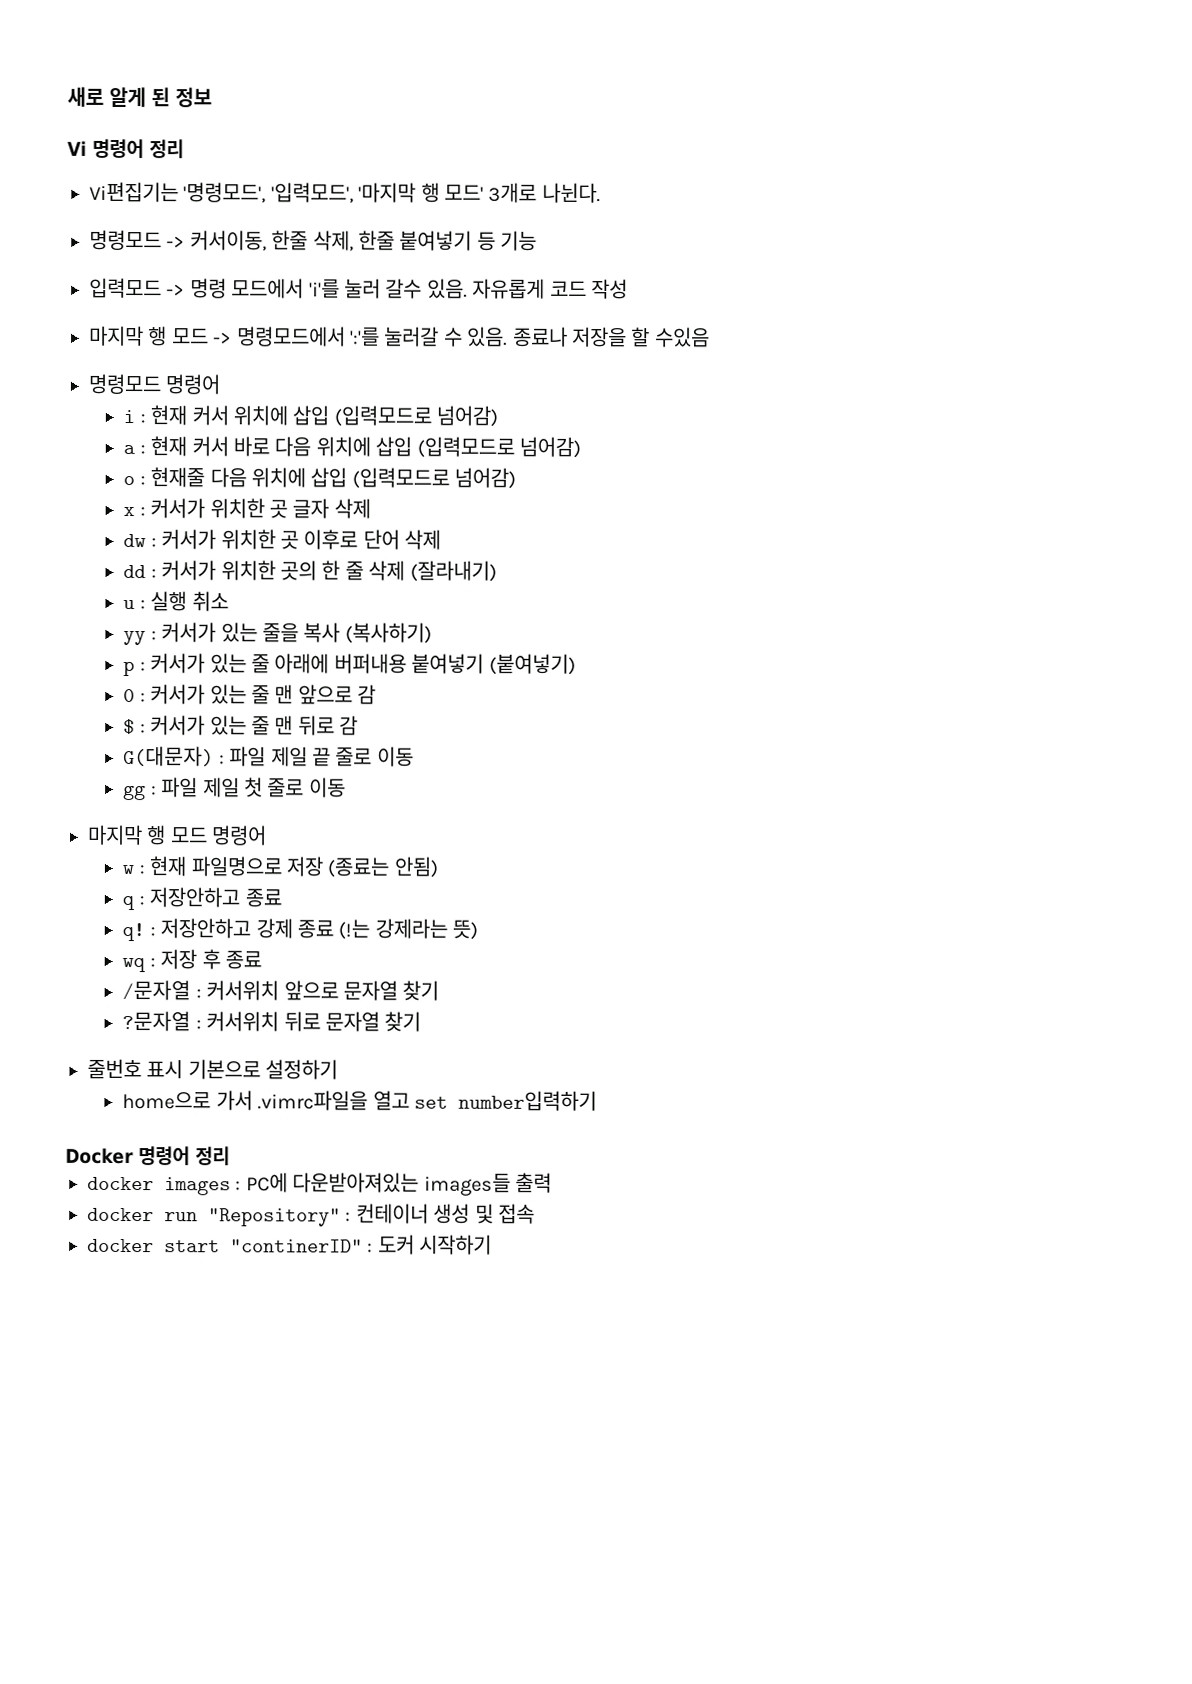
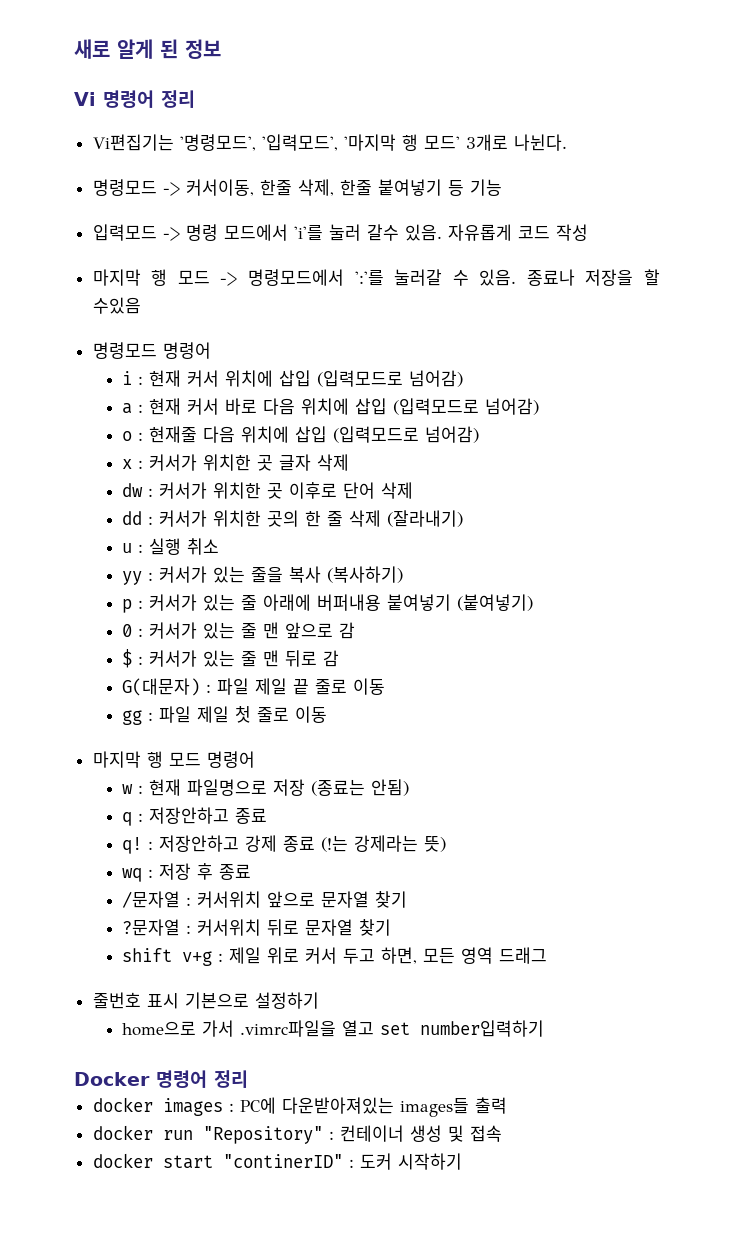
(422, 1021) none -> [122,947,548,966] // shift v+g : 제일 위로 커서 두고 하면, 모든 영역 드래그

